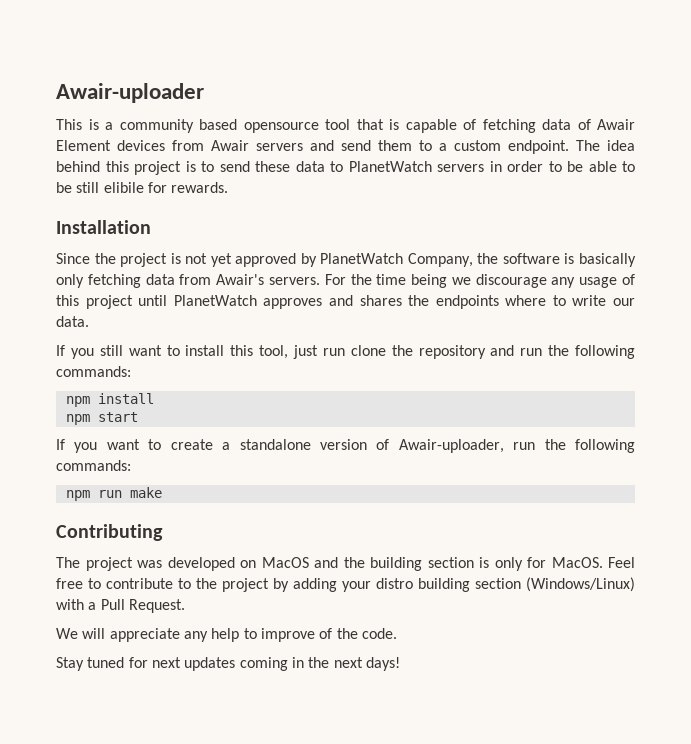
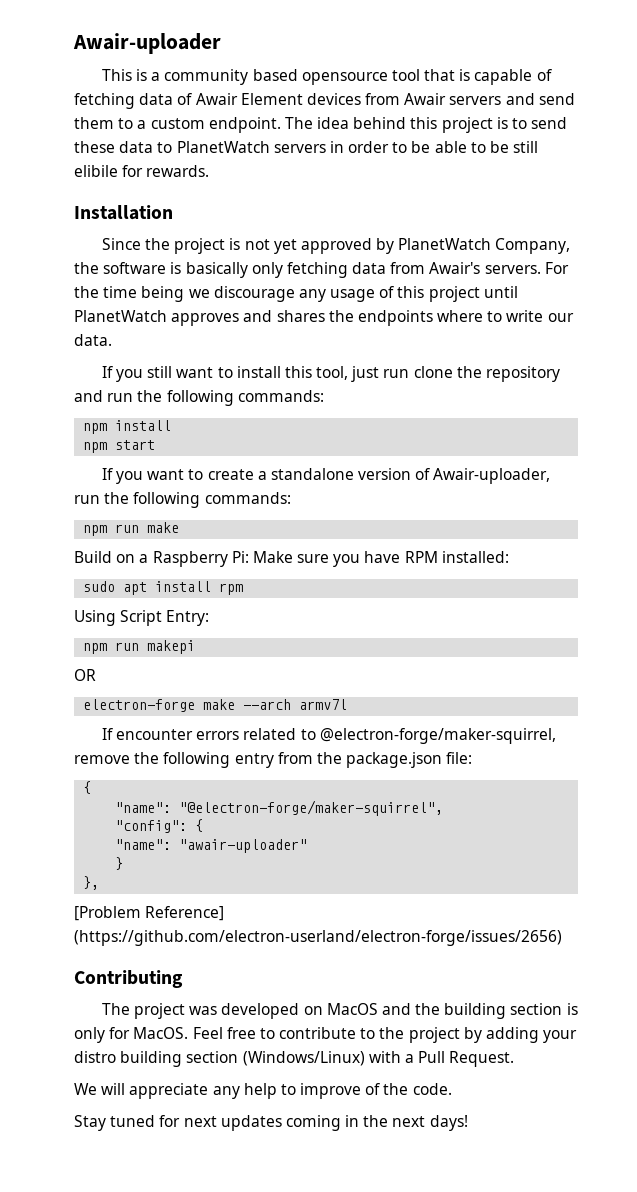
(162, 492) none -> [74,551,509,567] [83,581,244,595] [74,610,210,626] [83,640,196,654] [74,669,96,681] [83,699,348,712] [101,728,556,744] [74,752,473,768] [83,781,92,794] [115,800,444,816] [115,819,204,833] [115,839,308,853] [115,857,124,870] [83,876,100,890] [74,906,225,921] [74,930,562,946] // Build on a Raspberry Pi: Make sure you have RPM installed: // sudo apt install rpm // Using Script Entry: // npm run makepi // OR // electron-forge make --arch armv7l // If encounter errors related to @electron-forge/maker-squirrel, remove the following entry from the package.json file: // { // "name": "@electron-forge/maker-squirrel", // "config": { // "name": "awair-uploader" // } // }, // [Problem Reference] (https://github.com/electron-userland/electron-forge/issues/2656)

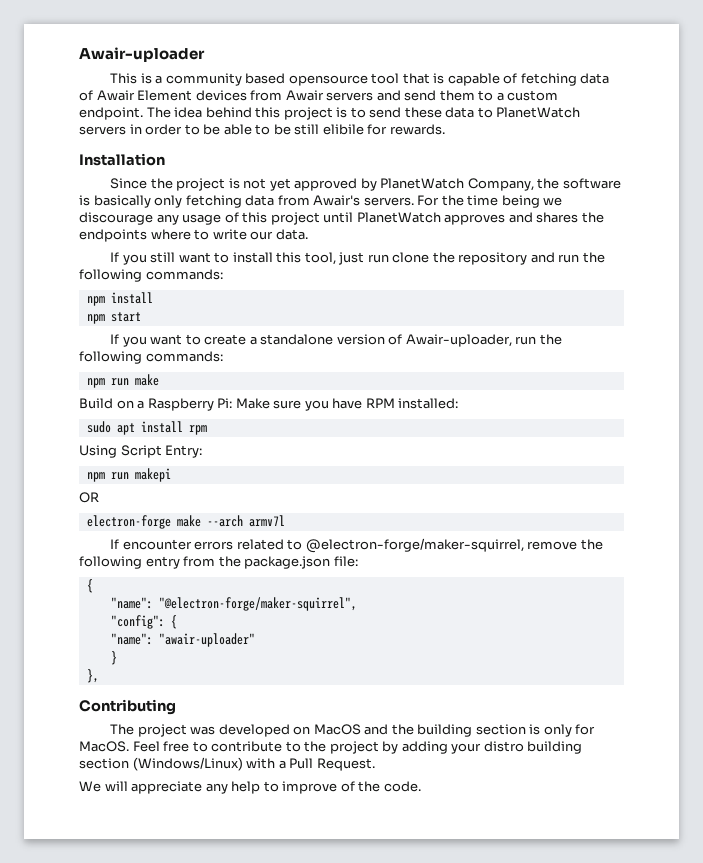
[74,906,225,921] [74,930,562,946] // [Problem Reference] (https://github.com/electron-userland/electron-forge/issues/2656) -> (99, 676) none
[74,1115,468,1131] // Stay tuned for next updates coming in the next days! -> (421, 786) none

